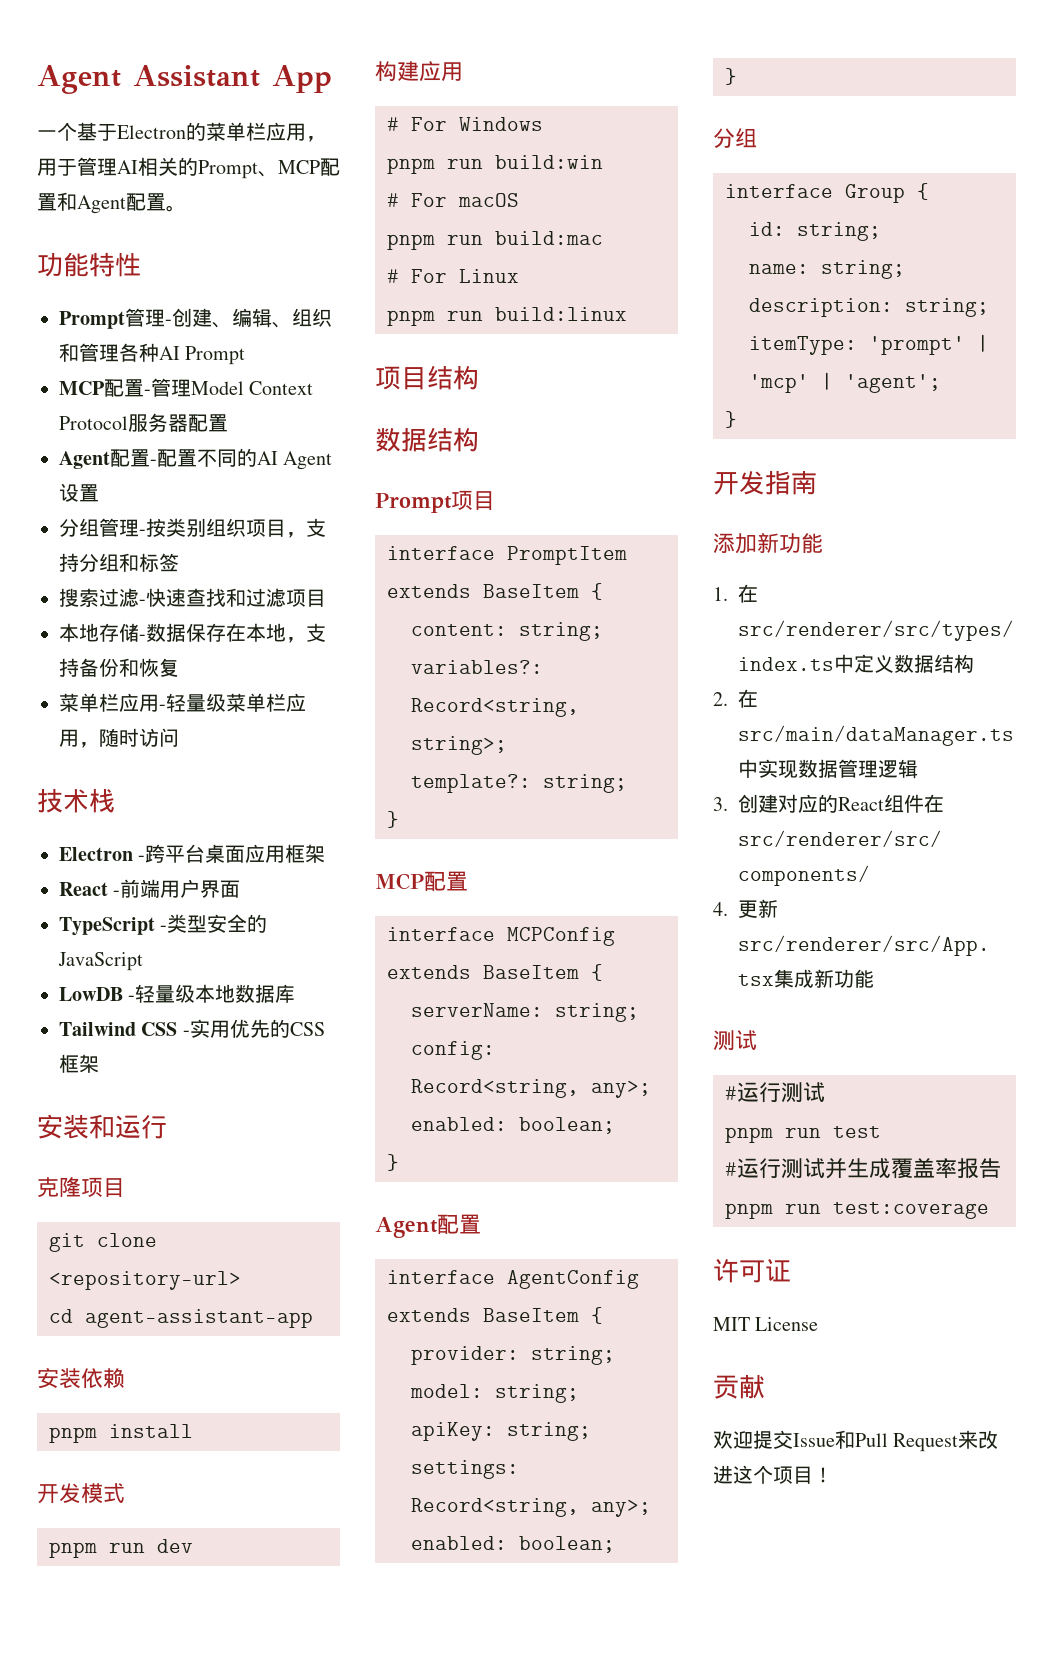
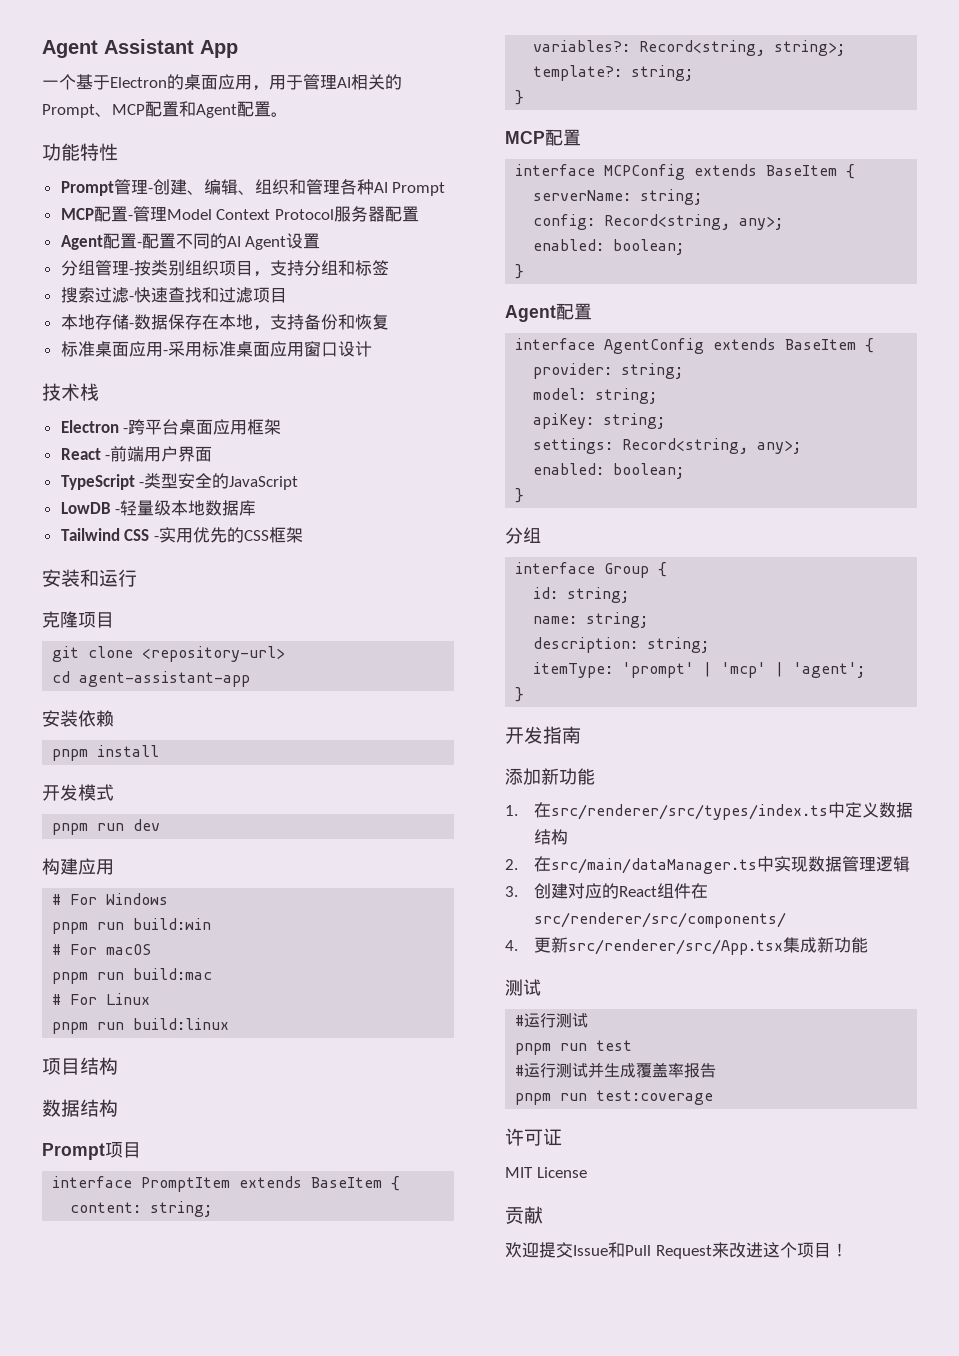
[206,122,266,141] 菜单栏 -> [184,74,218,90] 桌面
[59,693,306,712] [59,728,179,748] 菜单栏应用-轻量级菜单栏应用，随时访问 -> [60,341,372,357] 标准桌面应用-采用标准桌面应用窗口设计

